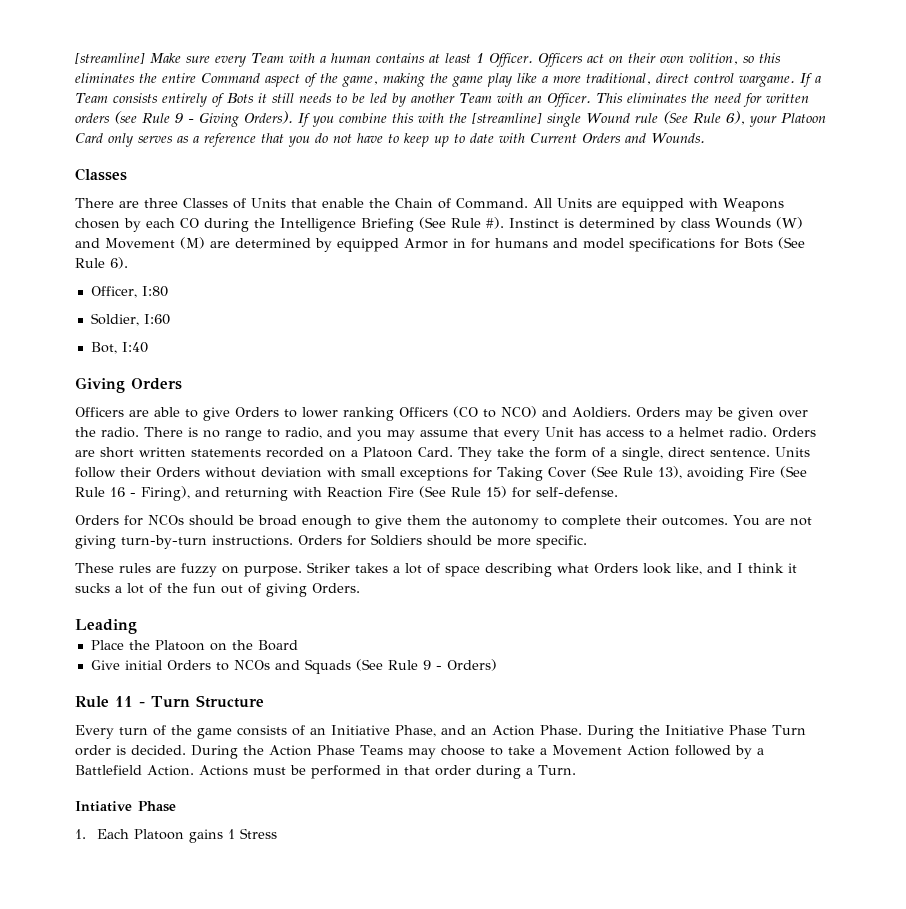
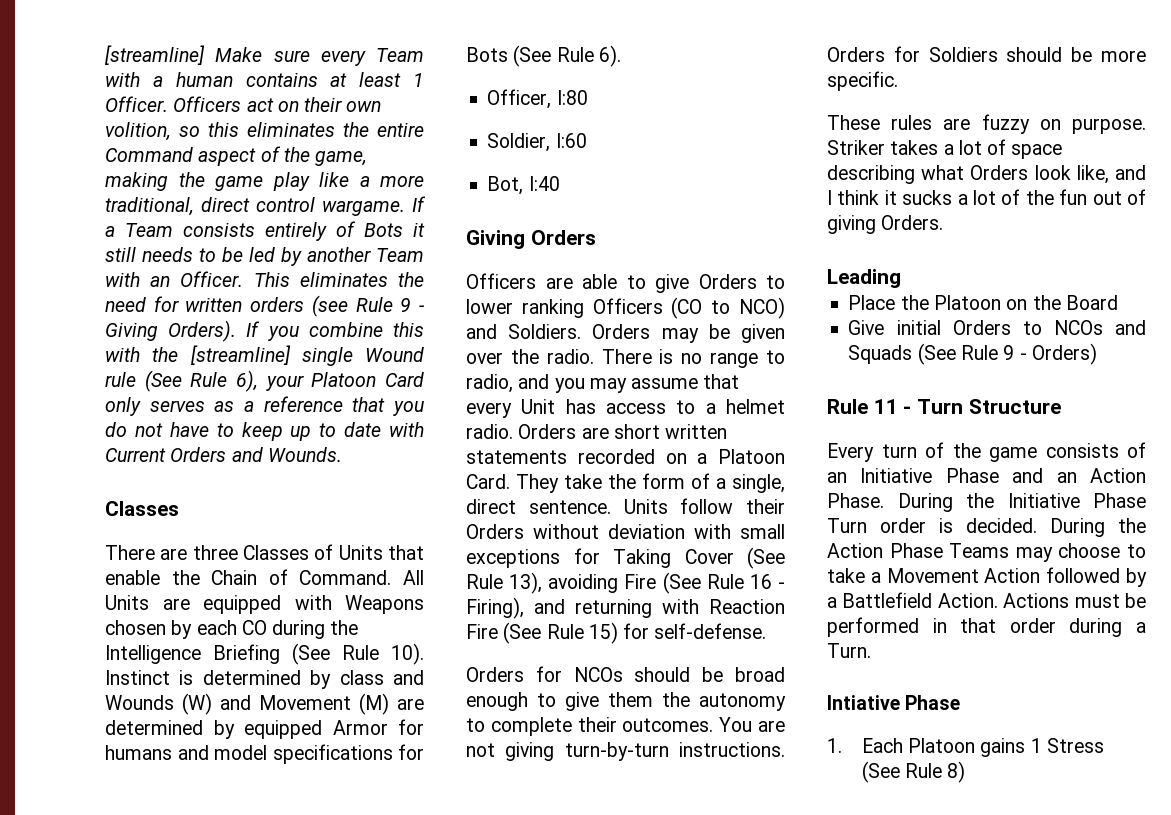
[486,217,504,229] #). -> [391,643,424,665] 10).
(710, 223) none -> [393,670,424,685] and
[453,238,466,248] in -> (388, 727) none
[572,407,631,418] Aoldiers. -> [508,324,582,339] Soldiers.
[395,725,436,737] Phase, -> [945,468,999,483] Phase
(277, 833) none -> [861,761,966,783] (See Rule 8)

